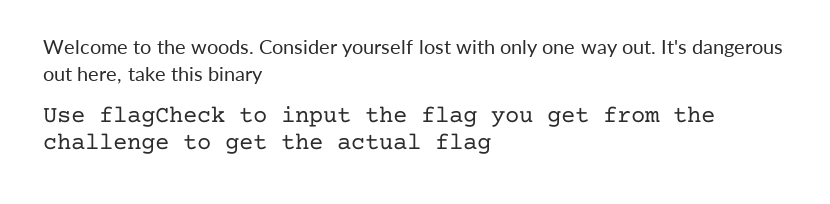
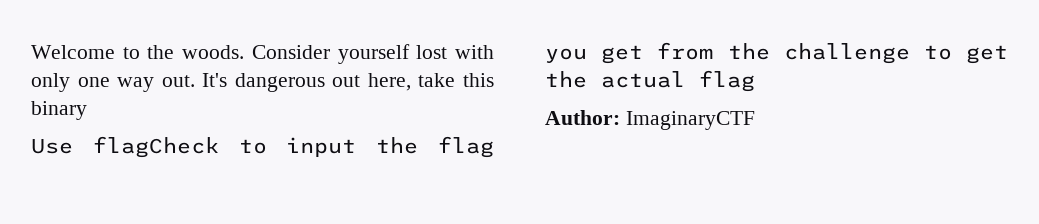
(491, 143) none -> [545,110,755,130] // Author: ImaginaryCTF

